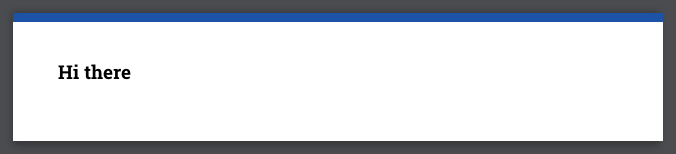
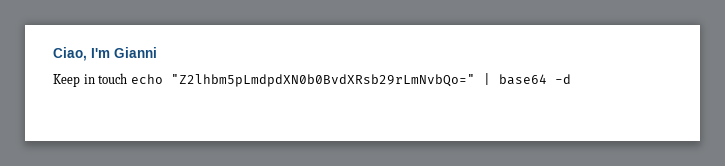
[58,64,132,80] Hi there -> [53,47,157,61] [53,73,571,87] Ciao, I'm Gianni // Keep in touch echo "Z2lhbm5pLmdpdXN0b0BvdXRsb29rLmNvbQo=" | base64 -d

